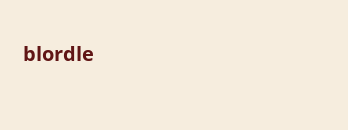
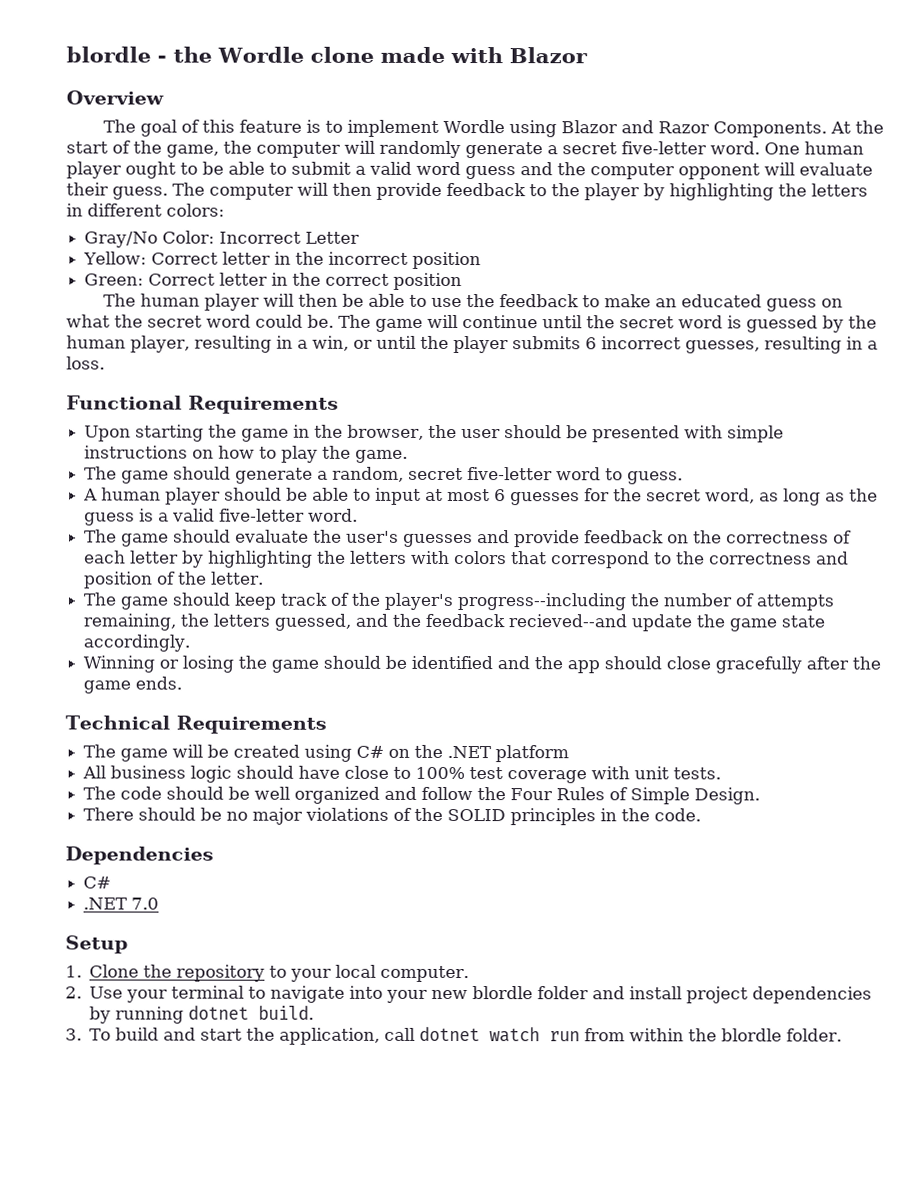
[23,46,94,61] blordle -> [66,46,588,64] [66,90,164,105] [102,119,884,138] [66,140,864,159] [66,161,873,180] [66,182,868,201] [66,203,225,217] [84,230,361,248] [83,251,482,270] [84,272,463,291] [102,293,843,312] [66,314,877,333] [66,335,878,354] [66,356,105,370] [66,395,339,414] [84,424,785,443] [84,445,409,463] [84,466,684,485] [83,487,879,506] [84,508,359,526] [84,529,853,548] [84,550,850,569] [84,571,265,589] [83,592,835,611] [83,613,826,632] [83,634,191,652] [83,655,882,674] [83,676,183,694] [65,715,327,734] [83,744,570,763] [82,765,722,784] [83,786,761,805] [83,807,702,826] [65,846,214,865] [83,876,112,889] [83,897,160,910] [65,935,128,954] [65,964,470,983] [65,985,873,1004] [89,1005,315,1024] [65,1026,843,1045] blordle - the Wordle clone made with Blazor // Overview // The goal of this feature is to implement Wordle using Blazor and Razor Components. At the start of the game, the computer will randomly generate a secret five-letter word. One human player ought to be able to submit a valid word guess and the computer opponent will evaluate their guess. The computer will then provide feedback to the player by highlighting the letters in different colors: // Gray/No Color: Incorrect Letter // Yellow: Correct letter in the incorrect position // Green: Correct letter in the correct position // The human player will then be able to use the feedback to make an educated guess on what the secret word could be. The game will continue until the secret word is guessed by the human player, resulting in a win, or until the player submits 6 incorrect guesses, resulting in a loss. // Functional Requirements // Upon starting the game in the browser, the user should be presented with simple instructions on how to play the game. // The game should generate a random, secret five-letter word to guess. // A human player should be able to input at most 6 guesses for the secret word, as long as the guess is a valid five-letter word. // The game should evaluate the user's guesses and provide feedback on the correctness of each letter by highlighting the letters with colors that correspond to the correctness and position of the letter. // The game should keep track of the player's progress--including the number of attempts remaining, the letters guessed, and the feedback recieved--and update the game state accordingly. // Winning or losing the game should be identified and the app should close gracefully after the game ends. // Technical Requirements // The game will be created using C# on the .NET platform // All business logic should have close to 100% test coverage with unit tests. // The code should be well organized and follow the Four Rules of Simple Design. // There should be no major violations of the SOLID principles in the code. // Dependencies // C# // .NET 7.0 // Setup // 1. Clone the repository to your local computer. // 2. Use your terminal to navigate into your new blordle folder and install project dependencies by running dotnet build. // 3. To build and start the application, call dotnet watch run from within the blordle folder.

